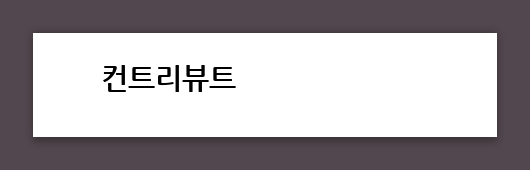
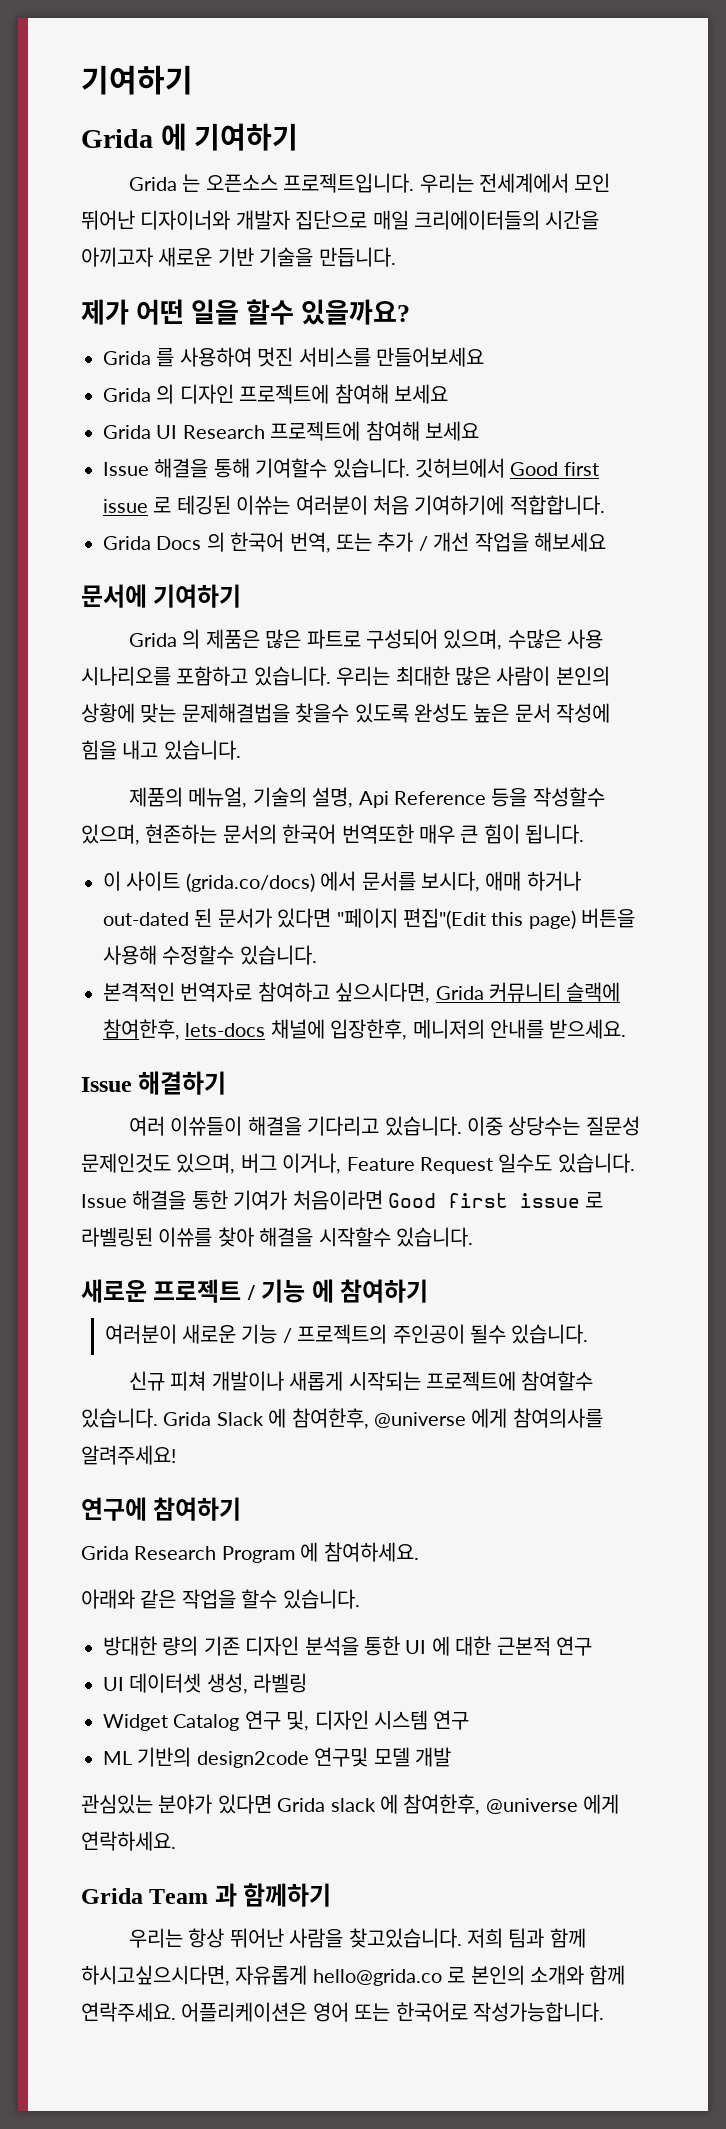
[101,65,236,92] 컨트리뷰트 -> [81,65,193,95] [81,123,299,151] [129,173,611,193] [81,210,600,230] [81,247,396,267] [81,299,411,325] [103,347,484,367] [103,384,448,404] [103,421,479,441] [103,458,599,478] [103,495,605,515] [103,532,606,553] [81,584,242,608] [129,629,604,650] [81,666,610,686] [81,703,611,723] [81,740,241,760] [129,787,605,808] [81,824,585,845] [103,871,581,892] [103,908,636,929] [103,945,317,965] [103,982,621,1003] [103,1019,627,1040] [81,1071,227,1095] [129,1116,640,1136] [81,1153,635,1174] [81,1190,604,1210] [81,1227,473,1247] [81,1279,429,1303] [104,1324,589,1344] [129,1371,594,1391] [81,1408,603,1429] [81,1445,176,1465] [81,1497,242,1521] [81,1542,419,1563] [81,1589,360,1609] [103,1636,592,1656] [103,1673,308,1694] [103,1710,470,1731] [103,1747,451,1768] [81,1794,620,1815] [81,1831,176,1851] [81,1883,332,1907] [129,1928,586,1948] [81,1965,626,1986] [81,2002,604,2022] 기여하기 // Grida 에 기여하기 // Grida 는 오픈소스 프로젝트입니다. 우리는 전세계에서 모인 뛰어난 디자이너와 개발자 집단으로 매일 크리에이터들의 시간을 아끼고자 새로운 기반 기술을 만듭니다. // 제가 어떤 일을 할수 있을까요? // Grida 를 사용하여 멋진 서비스를 만들어보세요 // Grida 의 디자인 프로젝트에 참여해 보세요 // Grida UI Research 프로젝트에 참여해 보세요 // Issue 해결을 통해 기여할수 있습니다. 깃허브에서 Good first issue 로 테깅된 이쓔는 여러분이 처음 기여하기에 적합합니다. // Grida Docs 의 한국어 번역, 또는 추가 / 개선 작업을 해보세요 // 문서에 기여하기 // Grida 의 제품은 많은 파트로 구성되어 있으며, 수많은 사용 시나리오를 포함하고 있습니다. 우리는 최대한 많은 사람이 본인의 상황에 맞는 문제해결법을 찾을수 있도록 완성도 높은 문서 작성에 힘을 내고 있습니다. // 제품의 메뉴얼, 기술의 설명, Api Reference 등을 작성할수 있으며, 현존하는 문서의 한국어 번역또한 매우 큰 힘이 됩니다. // 이 사이트 (grida.co/docs) 에서 문서를 보시다, 애매 하거나 out-dated 된 문서가 있다면 "페이지 편집"(Edit this page) 버튼을 사용해 수정할수 있습니다. // 본격적인 번역자로 참여하고 싶으시다면, Grida 커뮤니티 슬랙에 참여한후, lets-docs 채널에 입장한후, 메니저의 안내를 받으세요. // Issue 해결하기 // 여러 이쓔들이 해결을 기다리고 있습니다. 이중 상당수는 질문성 문제인것도 있으며, 버그 이거나, Feature Request 일수도 있습니다. Issue 해결을 통한 기여가 처음이라면 Good first issue 로 라벨링된 이쓔를 찾아 해결을 시작할수 있습니다. // 새로운 프로젝트 / 기능 에 참여하기 // 여러분이 새로운 기능 / 프로젝트의 주인공이 될수 있습니다. // 신규 피쳐 개발이나 새롭게 시작되는 프로젝트에 참여할수 있습니다. Grida Slack 에 참여한후, @universe 에게 참여의사를 알려주세요! // 연구에 참여하기 // Grida Research Program 에 참여하세요. // 아래와 같은 작업을 할수 있습니다. // 방대한 량의 기존 디자인 분석을 통한 UI 에 대한 근본적 연구 // UI 데이터셋 생성, 라벨링 // Widget Catalog 연구 및, 디자인 시스템 연구 // ML 기반의 design2code 연구및 모델 개발 // 관심있는 분야가 있다면 Grida slack 에 참여한후, @universe 에게 연락하세요. // Grida Team 과 함께하기 // 우리는 항상 뛰어난 사람을 찾고있습니다. 저희 팀과 함께 하시고싶으시다면, 자유롭게 hello@grida.co 로 본인의 소개와 함께 연락주세요. 어플리케이션은 영어 또는 한국어로 작성가능합니다.

